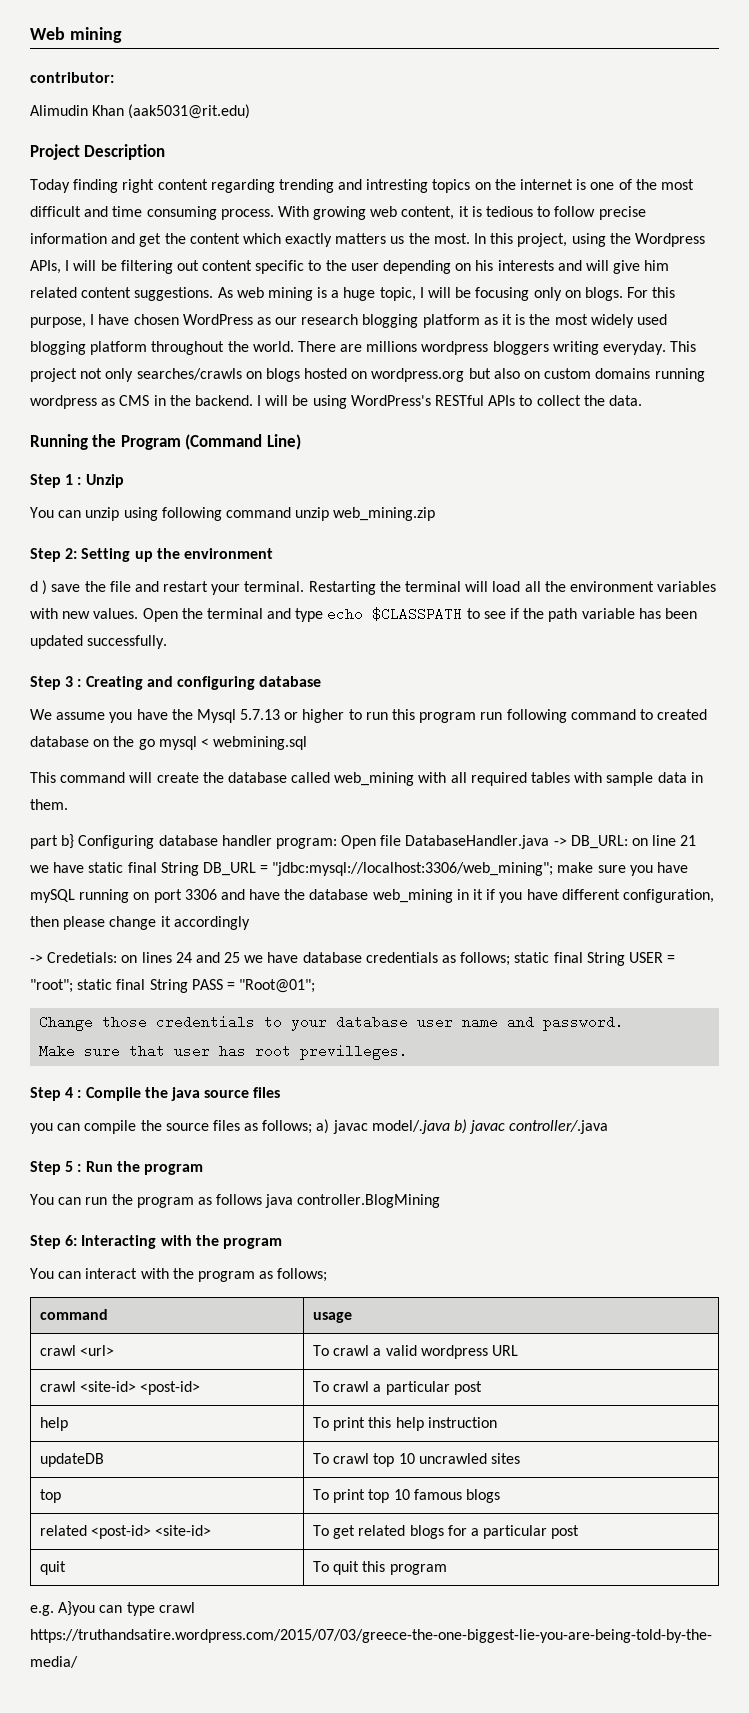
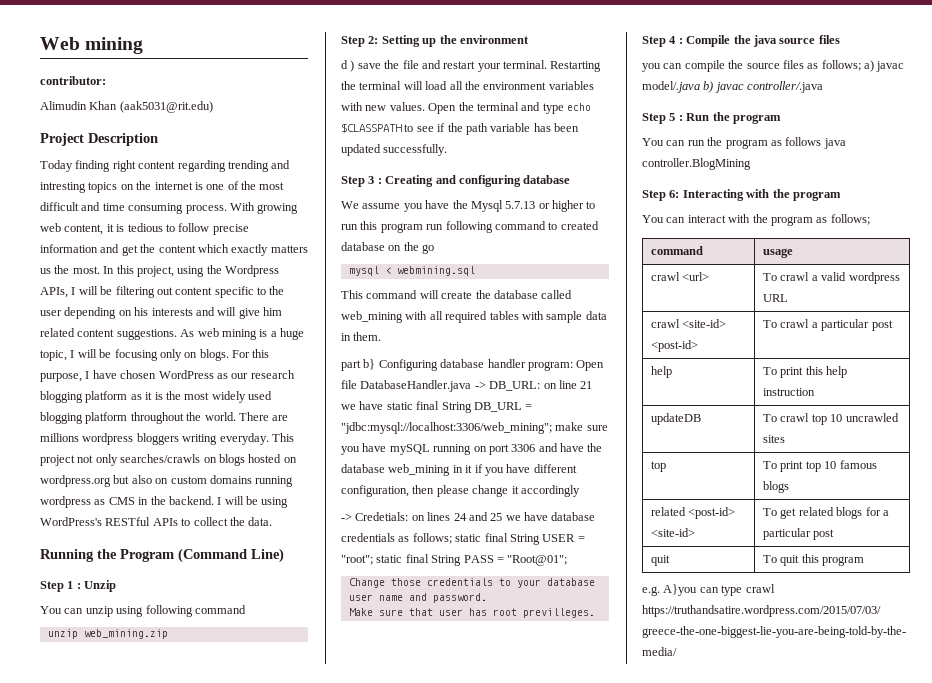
(291, 512) none -> (246, 609) //
(155, 744) none -> (435, 249) //

